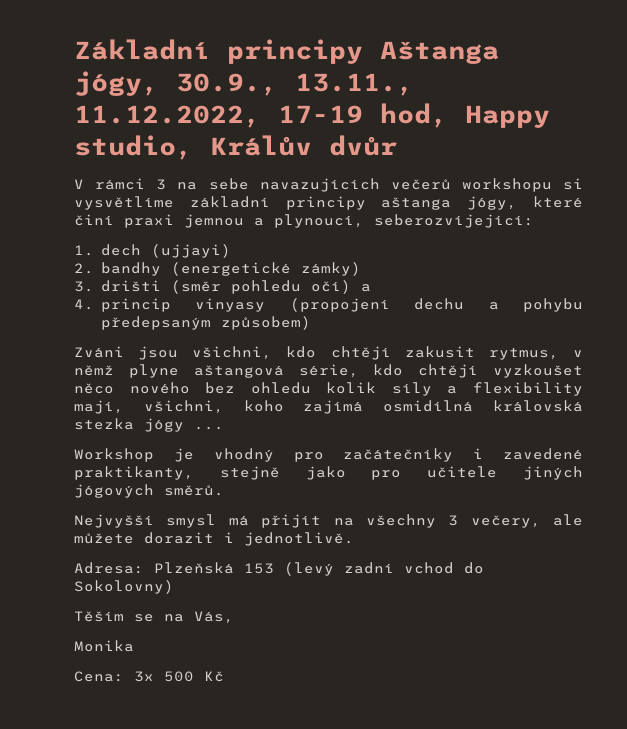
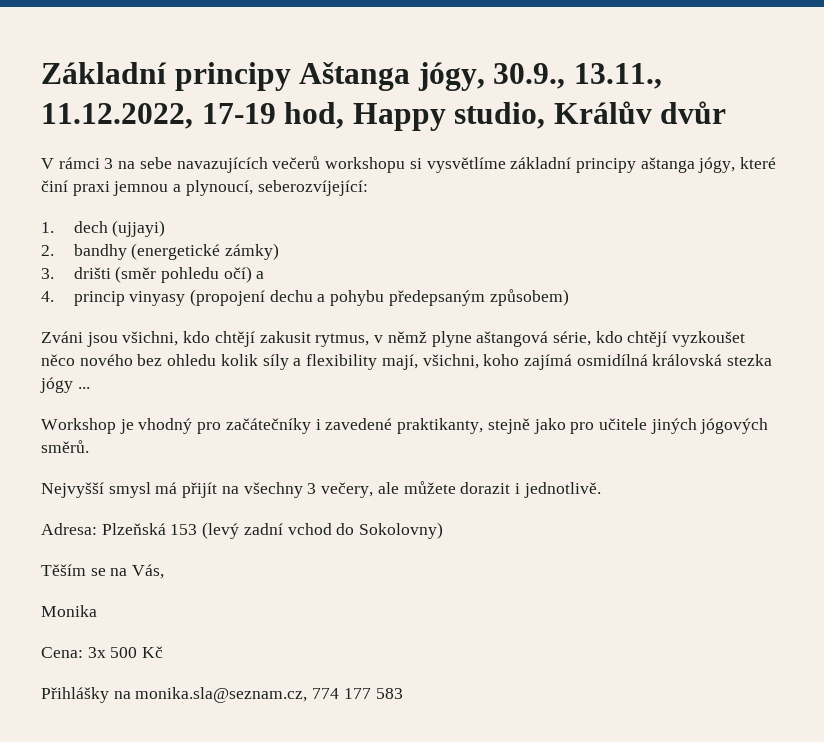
(224, 676) none -> [41,687,403,703] // Přihlášky na monika.sla@seznam.cz, 774 177 583

